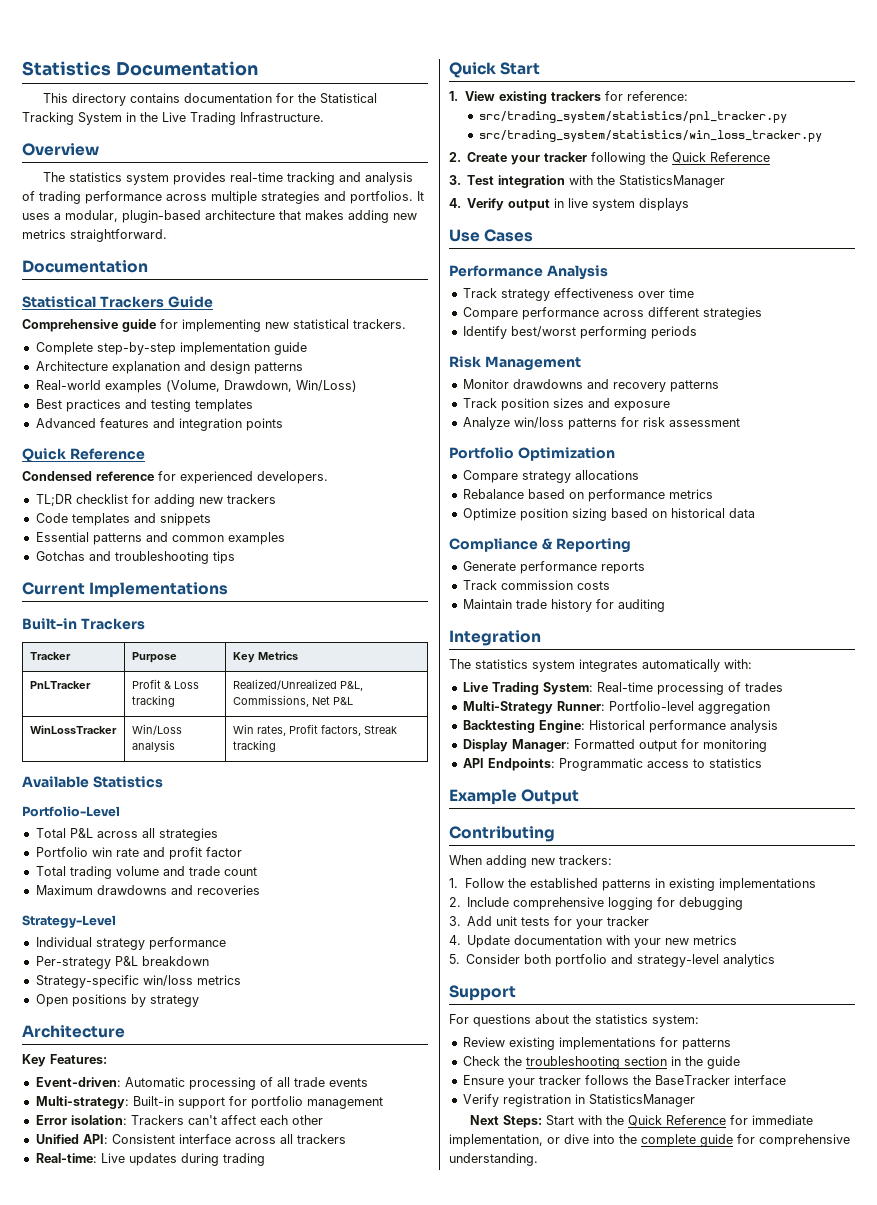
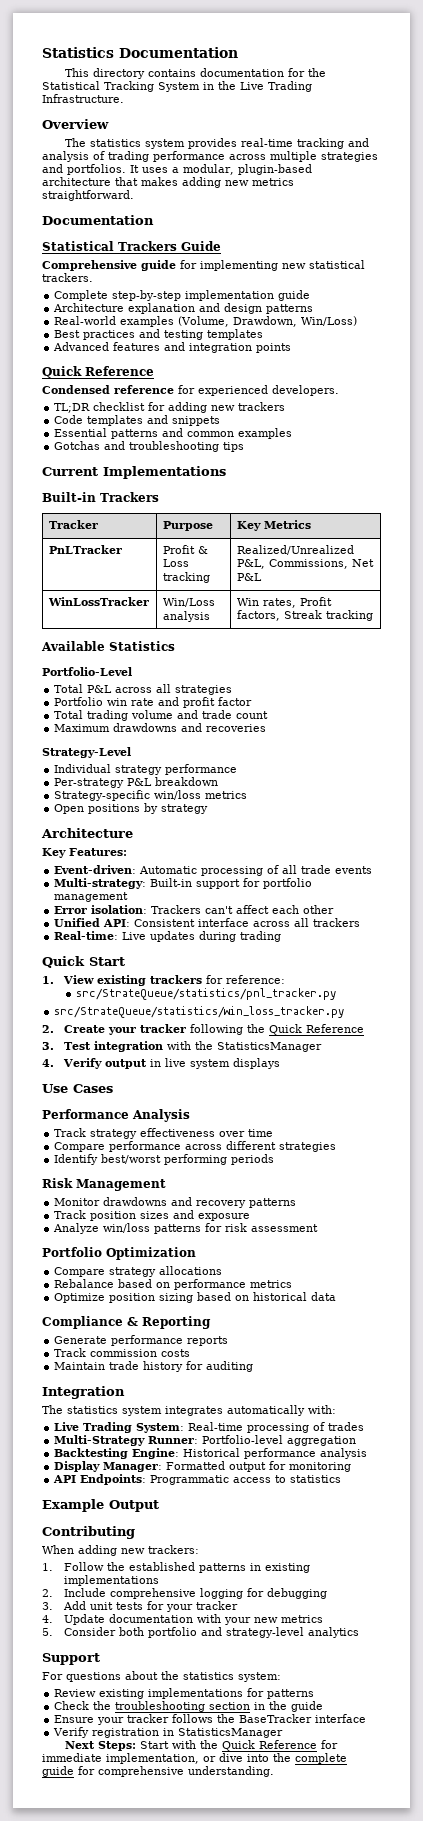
[478,111,787,123] [478,130,822,142] src/trading_system/statistics/pnl_tracker.py // src/trading_system/statistics/win_loss_tracker.py -> [75,988,336,1000] [54,1006,345,1018] src/StrateQueue/statistics/pnl_tracker.py // src/StrateQueue/statistics/win_loss_tracker.py

